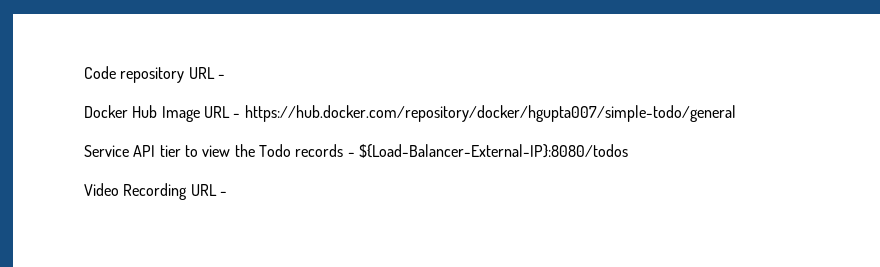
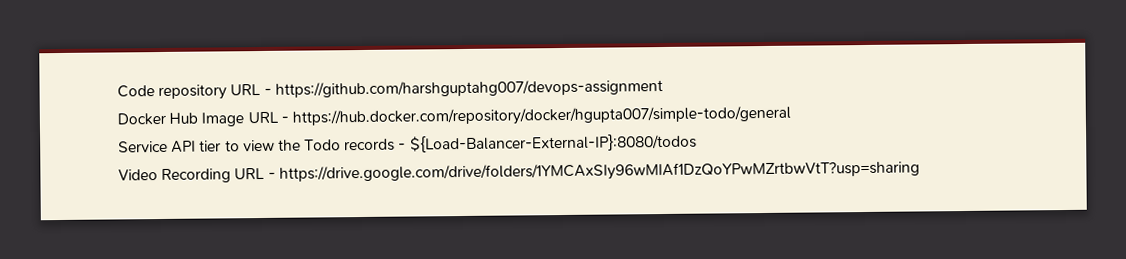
(225, 76) none -> [274,79,663,98] https://github.com/harshguptahg007/devops-assignment
(227, 193) none -> [278,160,920,183] https://drive.google.com/drive/folders/1YMCAxSIy96wMIAf1DzQoYPwMZrtbwVtT?usp=sharing

